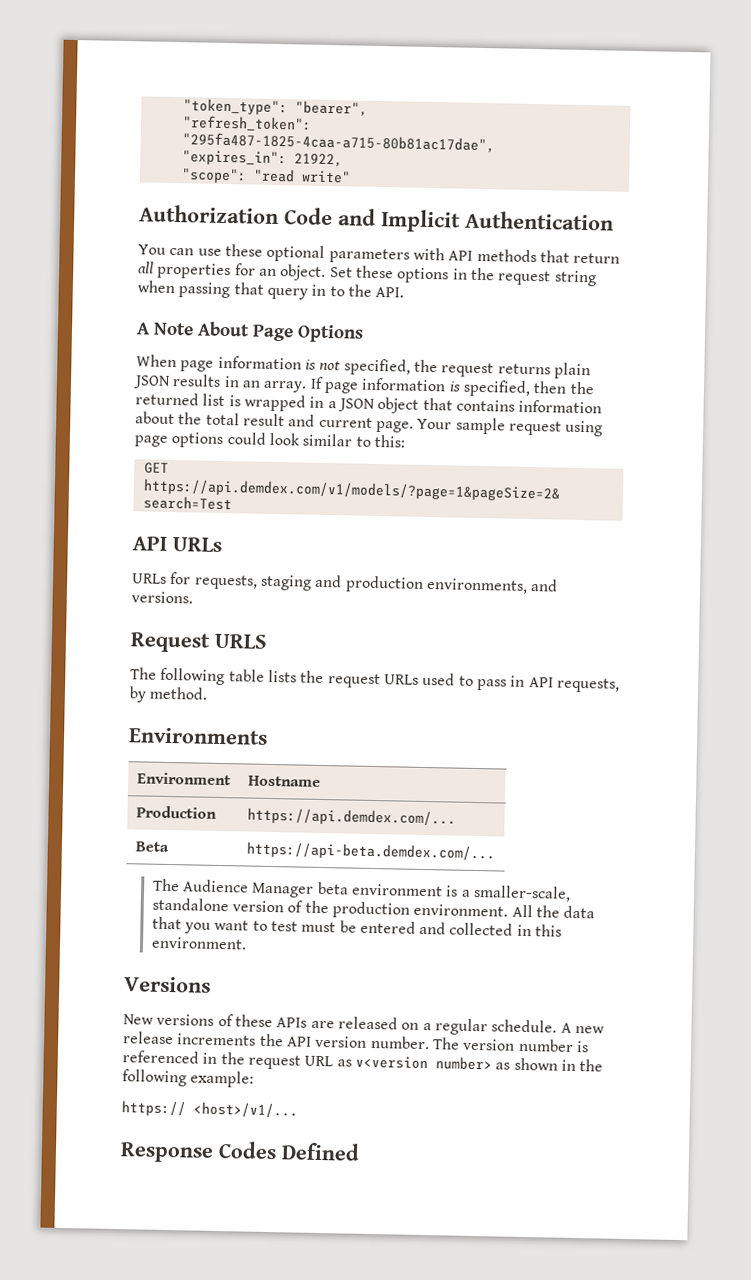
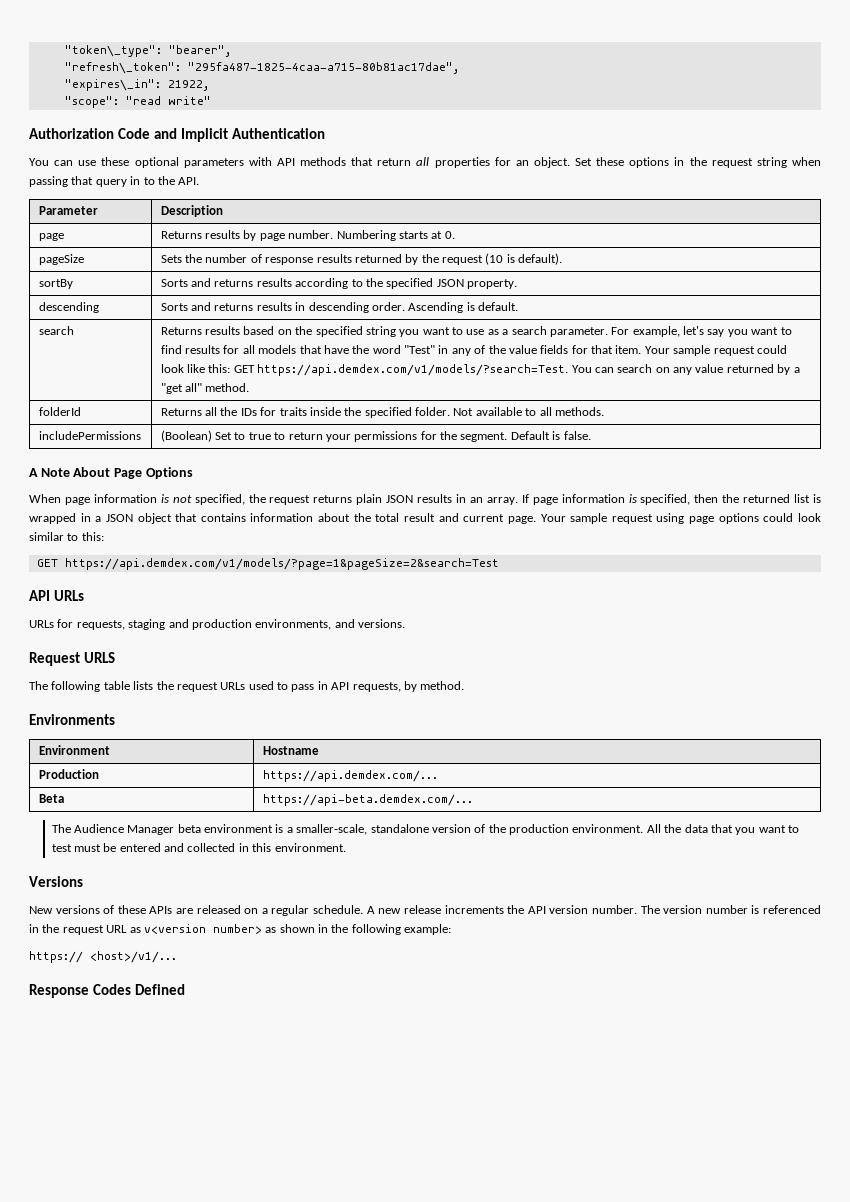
[182,98,288,116] "token_type": -> [64,45,162,57] "token\_type":
[181,115,312,132] "refresh_token": -> [64,62,181,74] "refresh\_token":
[181,150,287,167] "expires_in": -> [64,79,161,91] "expires\_in":
(405, 292) none -> [38,206,98,215] [160,205,223,217] [38,233,64,241] [160,230,455,241] [38,254,84,265] [160,253,563,265] [38,279,73,289] [160,278,518,289] [38,302,99,313] [160,302,519,313] [38,326,74,335] [160,326,792,337] [160,345,787,356] [160,364,800,376] [160,383,250,394] [38,407,81,416] [160,407,604,418] [38,431,141,440] [160,430,591,442] // Parameter | Description // page | Returns results by page number. Numbering starts at 0. // pageSize | Sets the number of response results returned by the request (10 is default). // sortBy | Sorts and returns results according to the specified JSON property. // descending | Sorts and returns results in descending order. Ascending is default. // search | Returns results based on the specified string you want to use as a search parameter. For example, let's say you want to find results for all models that have the word "Test" in any of the value fields for that item. Your sample request could look like this: GET https://api.demdex.com/v1/models/?search=Test. You can search on any value returned by a "get all" method. // folderId | Returns all the IDs for traits inside the specified folder. Not available to all methods. // includePermissions | (Boolean) Set to true to return your permissions for the segment. Default is false.

